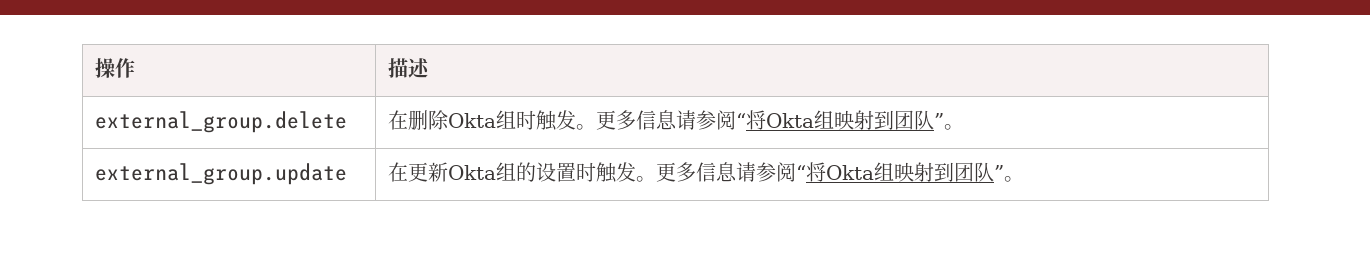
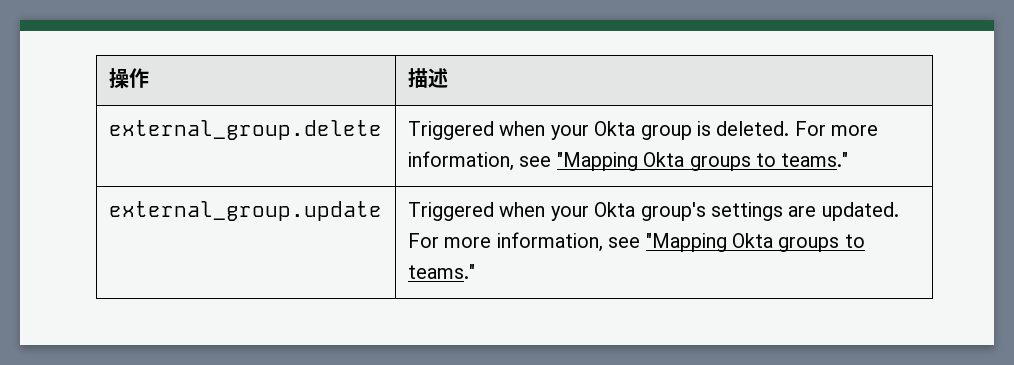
[388,110,965,131] [95,163,348,185] [388,162,1025,183] 在删除Okta组时触发。更多信息请参阅“将Okta组映射到团队”。 // external_group.update | 在更新Okta组的设置时触发。更多信息请参阅“将Okta组映射到团队”。 -> [407,121,879,140] [407,151,849,171] [108,201,382,221] [407,202,899,221] [407,232,865,252] [407,264,475,279] Triggered when your Okta group is deleted. For more information, see "Mapping Okta groups to teams." // external_group.update | Triggered when your Okta group's settings are updated. For more information, see "Mapping Okta groups to teams."

